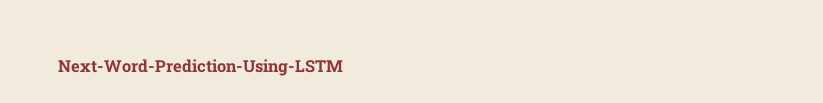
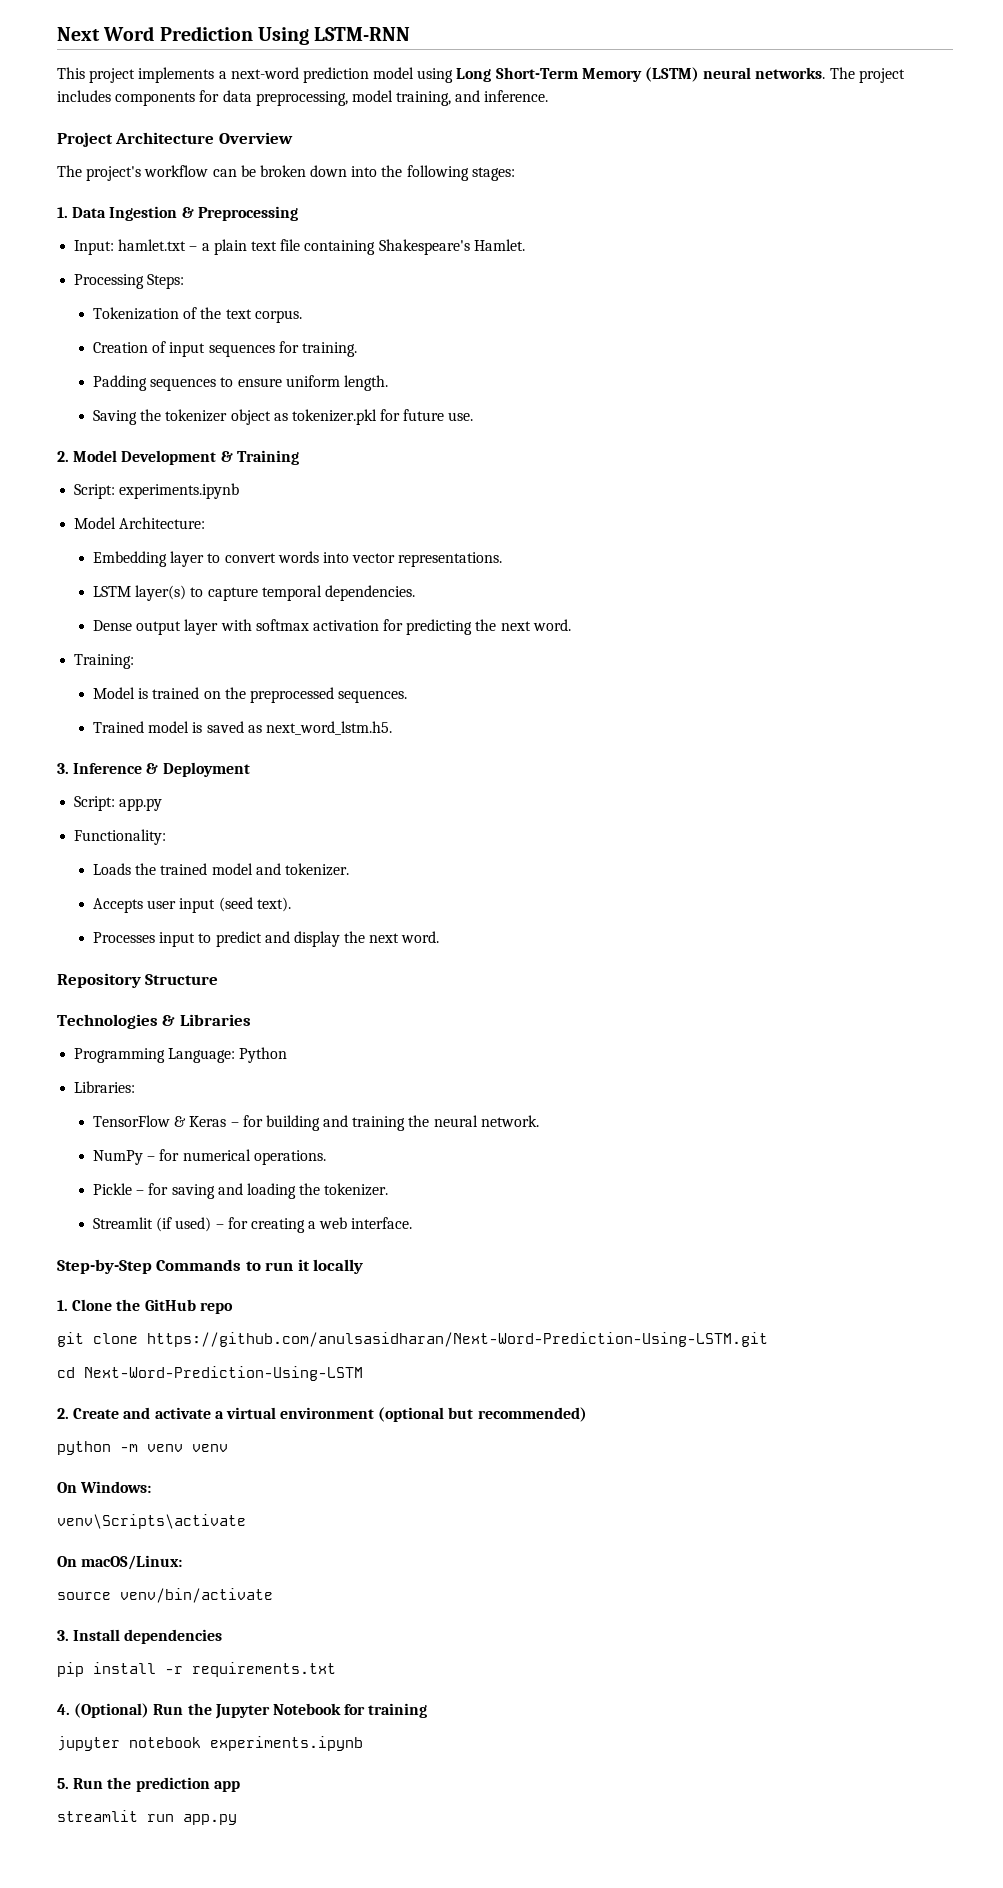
[58,59,343,76] Next-Word-Prediction-Using-LSTM -> [57,26,411,45] [57,67,905,83] [57,90,549,106] [57,132,293,147] [57,165,515,181] [57,206,298,221] [74,239,525,255] [74,274,185,289] [92,307,302,323] [92,341,357,357] [92,375,388,391] [92,409,474,425] [57,450,299,465] [74,483,240,499] [74,517,206,529] [92,551,503,567] [92,585,415,601] [92,619,571,635] [74,654,135,669] [92,687,408,703] [92,721,392,735] [57,762,250,777] [74,796,163,811] [74,829,167,845] [92,863,349,876] [92,897,291,913] [92,931,440,947] [57,973,219,988] [57,1014,251,1029] [74,1047,288,1063] [74,1081,136,1093] [92,1115,539,1131] [92,1149,326,1165] [92,1183,389,1199] [92,1217,413,1233] [57,1259,364,1274] [57,1299,233,1314] [57,1332,768,1347] [57,1366,363,1381] [57,1407,587,1422] [57,1441,228,1455] [57,1481,152,1493] [57,1514,246,1529] [57,1555,183,1570] [57,1588,273,1603] [57,1629,223,1644] [57,1662,336,1677] [57,1703,428,1719] [57,1736,363,1751] [57,1777,240,1792] [57,1810,237,1825] Next Word Prediction Using LSTM-RNN // This project implements a next-word prediction model using Long Short-Term Memory (LSTM) neural networks. The project includes components for data preprocessing, model training, and inference. // Project Architecture Overview // The project's workflow can be broken down into the following stages: // 1. Data Ingestion & Preprocessing // Input: hamlet.txt – a plain text file containing Shakespeare's Hamlet. // Processing Steps: // Tokenization of the text corpus. // Creation of input sequences for training. // Padding sequences to ensure uniform length. // Saving the tokenizer object as tokenizer.pkl for future use. // 2. Model Development & Training // Script: experiments.ipynb // Model Architecture: // Embedding layer to convert words into vector representations. // LSTM layer(s) to capture temporal dependencies. // Dense output layer with softmax activation for predicting the next word. // Training: // Model is trained on the preprocessed sequences. // Trained model is saved as next_word_lstm.h5. // 3. Inference & Deployment // Script: app.py // Functionality: // Loads the trained model and tokenizer. // Accepts user input (seed text). // Processes input to predict and display the next word. // Repository Structure // Technologies & Libraries // Programming Language: Python // Libraries: // TensorFlow & Keras – for building and training the neural network. // NumPy – for numerical operations. // Pickle – for saving and loading the tokenizer. // Streamlit (if used) – for creating a web interface. // Step-by-Step Commands to run it locally // 1. Clone the GitHub repo // git clone https://github.com/anulsasidharan/Next-Word-Prediction-Using-LSTM.git // cd Next-Word-Prediction-Using-LSTM // 2. Create and activate a virtual environment (optional but recommended) // python -m venv venv // On Windows: // venv\Scripts\activate // On macOS/Linux: // source venv/bin/activate // 3. Install dependencies // pip install -r requirements.txt // 4. (Optional) Run the Jupyter Notebook for training // jupyter notebook experiments.ipynb // 5. Run the prediction app // streamlit run app.py

